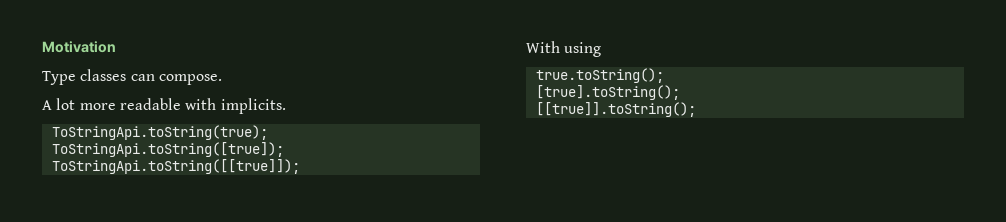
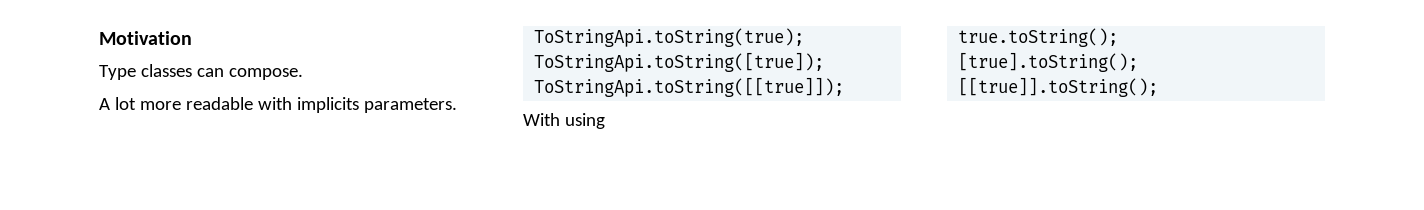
[220,98,286,114] implicits. -> [296,97,457,113] implicits parameters.

